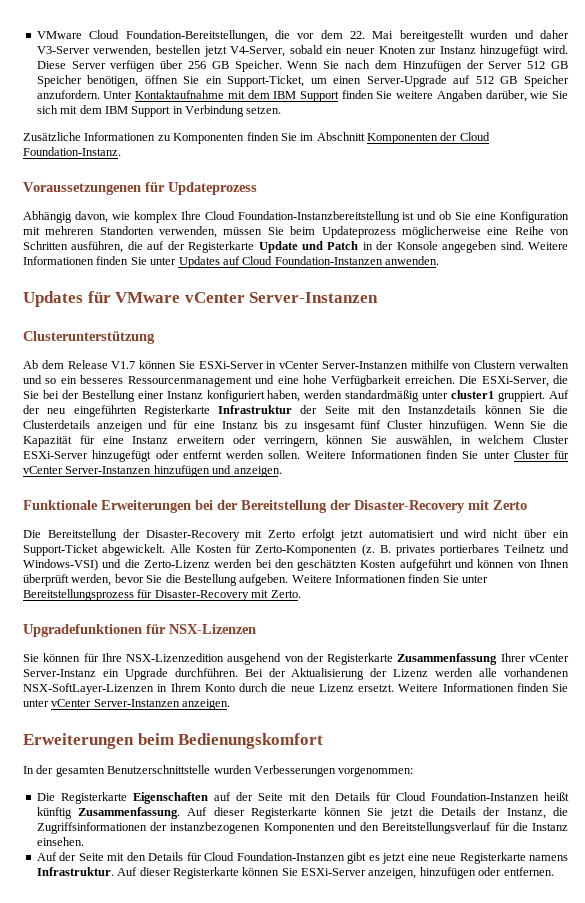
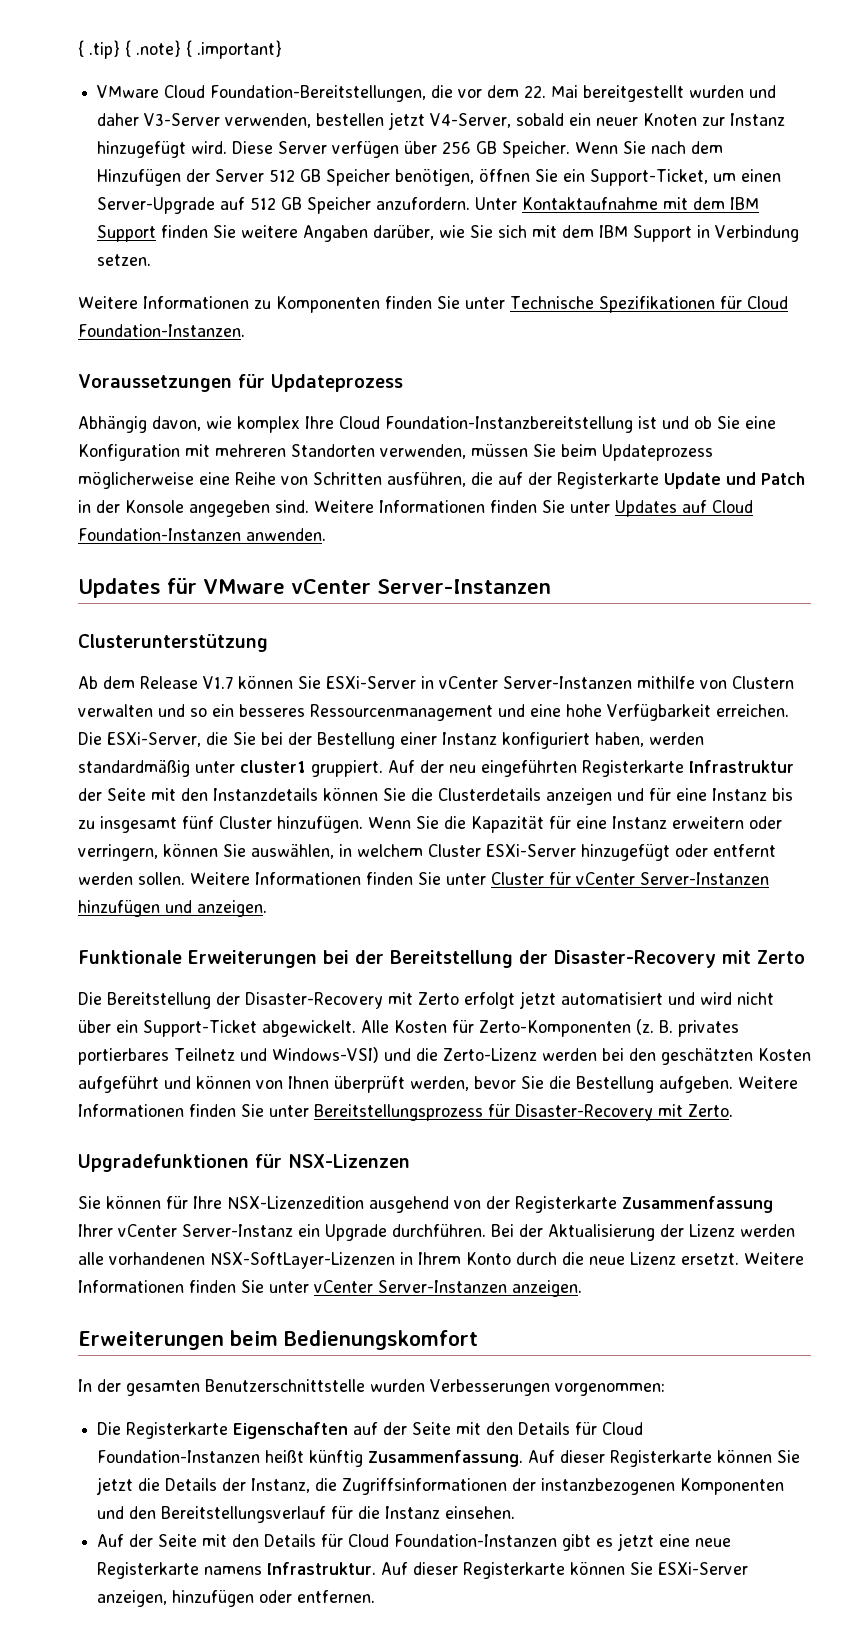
(36, 35) none -> [78,40,282,59] { .tip} { .note} { .important} //
[23,132,81,141] Zusätzliche -> [78,296,138,309] Weitere
[300,132,490,144] [23,147,121,156] [23,182,141,195] im Abschnitt Komponenten der Cloud Foundation-Instanz. // Voraussetzungenen -> [465,296,788,313] [78,324,245,337] [78,374,232,392] unter Technische Spezifikationen für Cloud Foundation-Instanzen. // Voraussetzungen

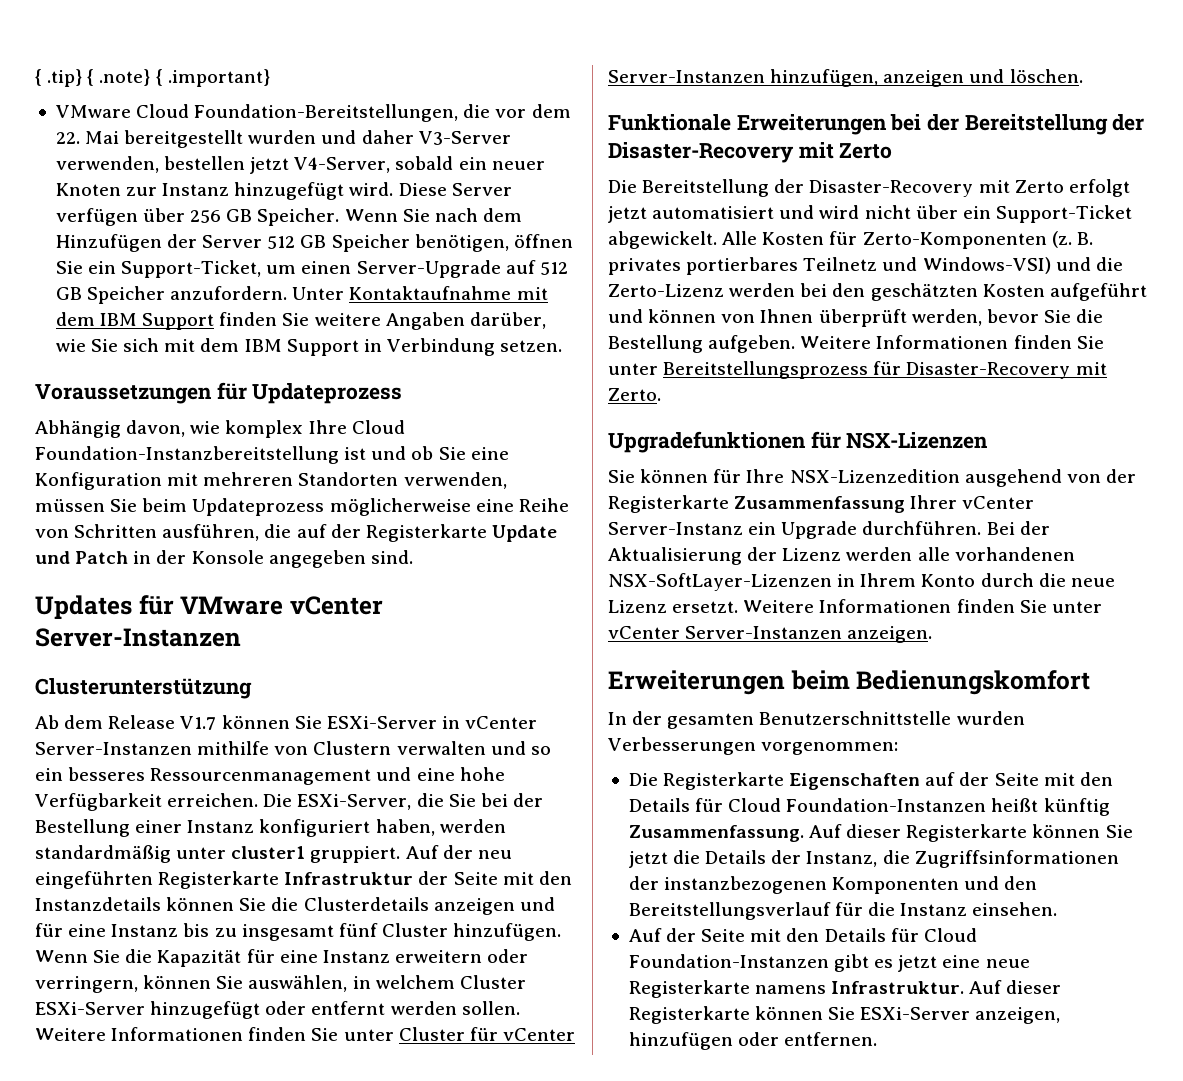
[78,296,788,313] [78,324,245,337] // Weitere Informationen zu Komponenten finden Sie unter Technische Spezifikationen für Cloud Foundation-Instanzen. -> (563, 346) none
[314,500,753,517] [78,528,326,541] Weitere Informationen finden Sie unter Updates auf Cloud Foundation-Instanzen anwenden. -> (413, 557) none
[78,900,267,917] hinzufügen und anzeigen. -> [770,69,1083,87] hinzufügen, anzeigen und löschen.

